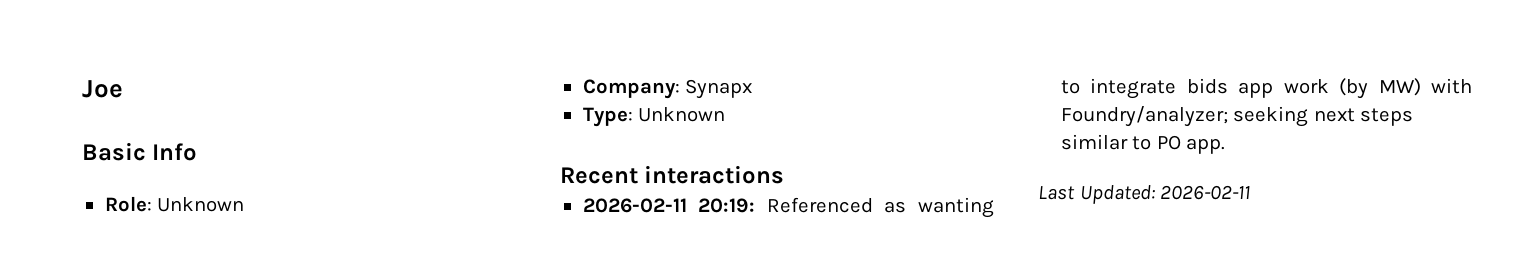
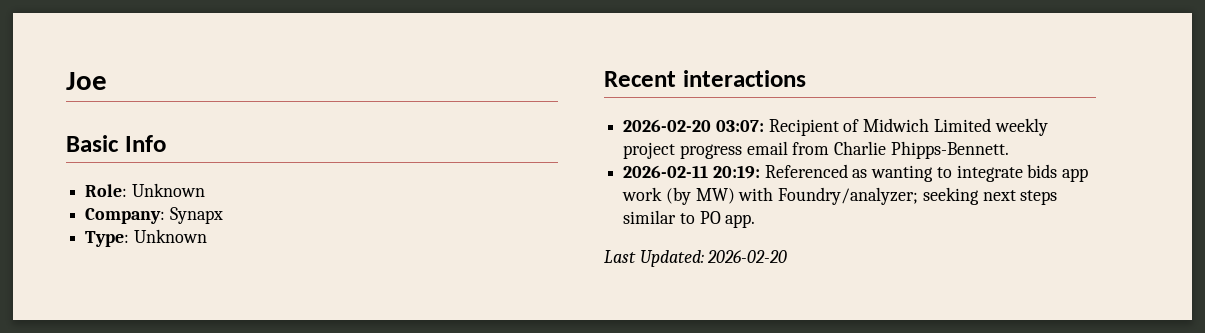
(785, 174) none -> [623,118,1048,136] [623,141,1009,159] // 2026-02-20 03:07: Recipient of Midwich Limited weekly project progress email from Charlie Phipps-Bennett.
[1160,185,1251,200] 2026-02-11 -> [707,250,788,263] 2026-02-20

